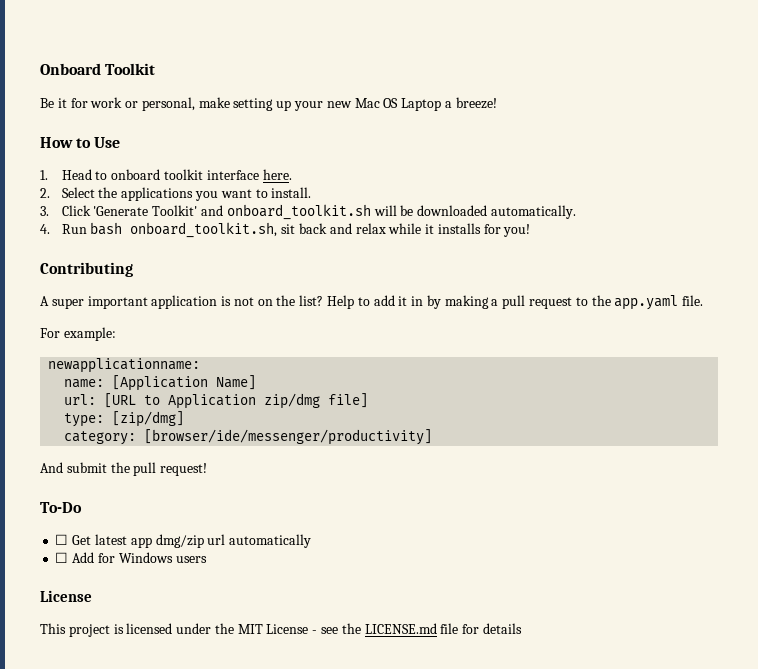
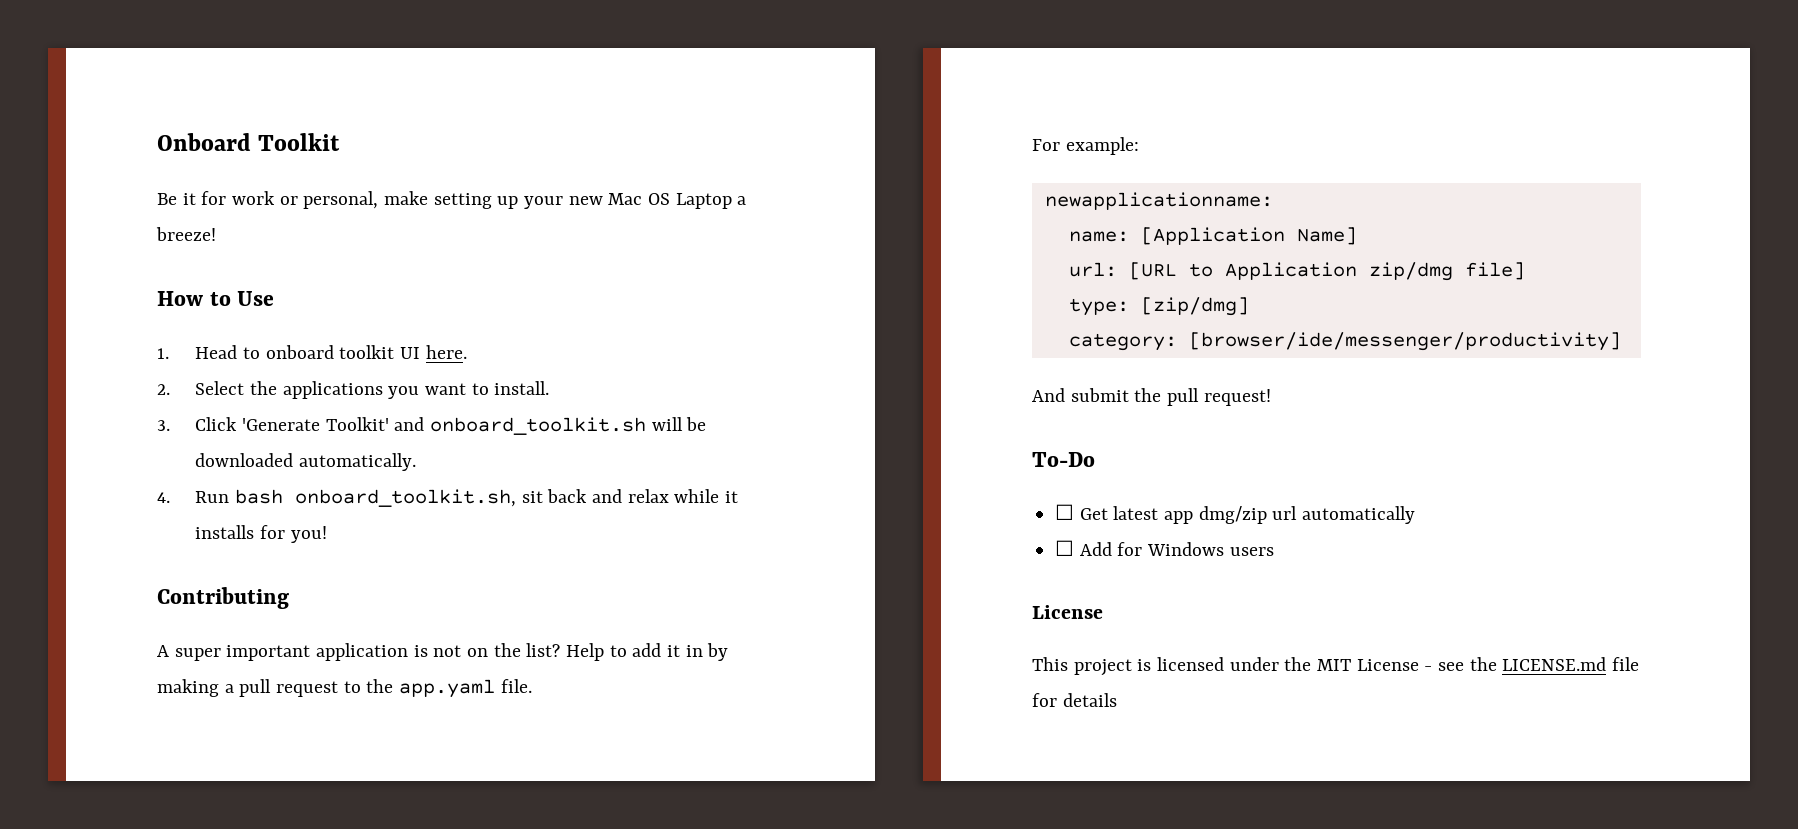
[206,170,259,180] interface -> [400,347,421,359] UI

